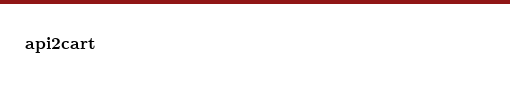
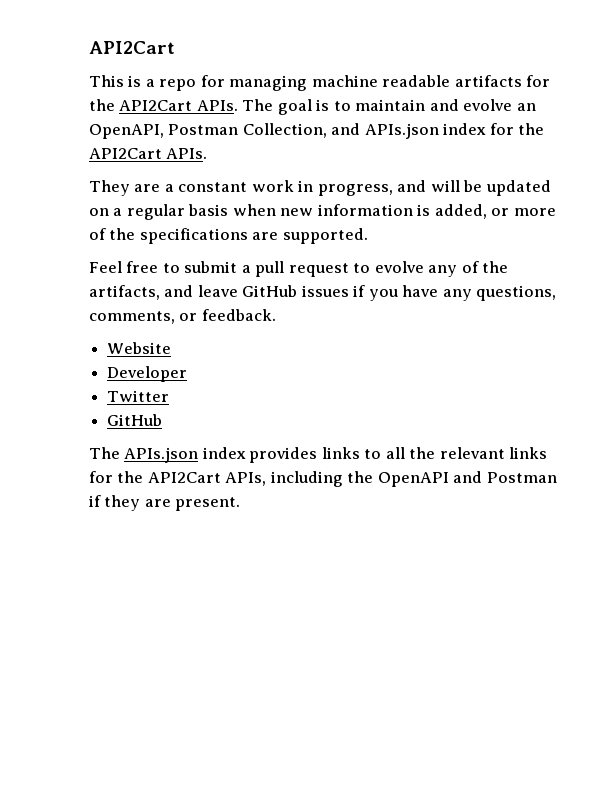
[25,37,96,53] api2cart -> [89,41,175,54] [89,75,551,91] [89,99,536,115] [89,123,545,139] [89,148,208,159] [89,180,551,196] [89,204,556,220] [89,228,368,244] [89,261,509,277] [89,285,557,301] [89,309,276,324] [107,342,172,354] [107,366,188,382] [107,390,170,402] [107,414,163,426] [89,447,548,463] [89,471,557,487] [89,495,241,511] API2Cart // This is a repo for managing machine readable artifacts for the API2Cart APIs. The goal is to maintain and evolve an OpenAPI, Postman Collection, and APIs.json index for the API2Cart APIs. // They are a constant work in progress, and will be updated on a regular basis when new information is added, or more of the specifications are supported. // Feel free to submit a pull request to evolve any of the artifacts, and leave GitHub issues if you have any questions, comments, or feedback. // Website // Developer // Twitter // GitHub // The APIs.json index provides links to all the relevant links for the API2Cart APIs, including the OpenAPI and Postman if they are present.

